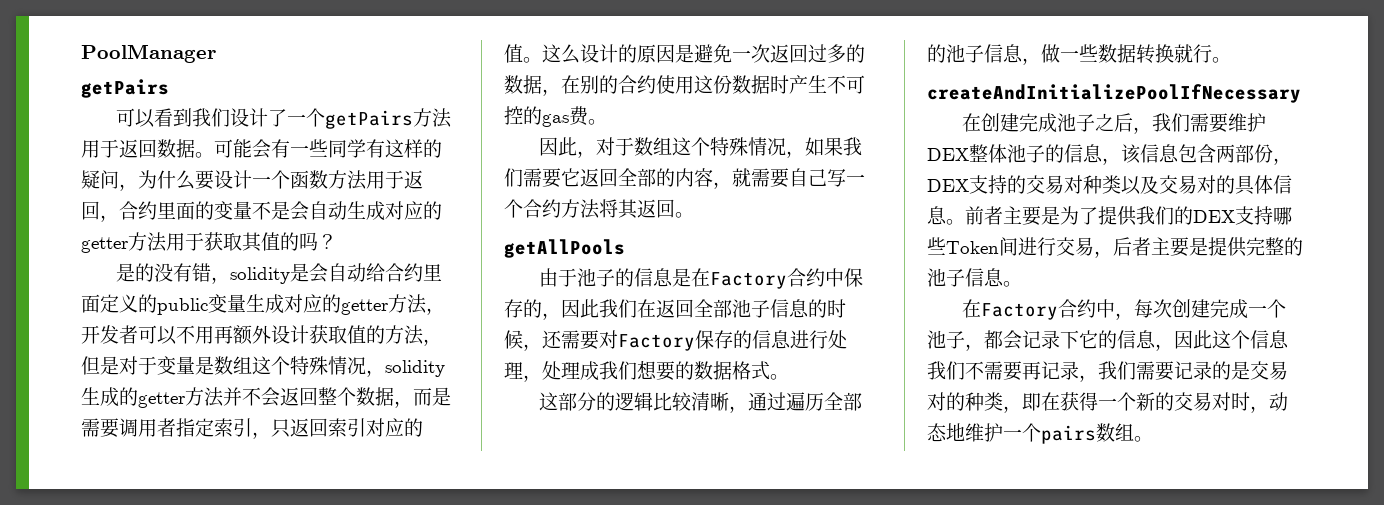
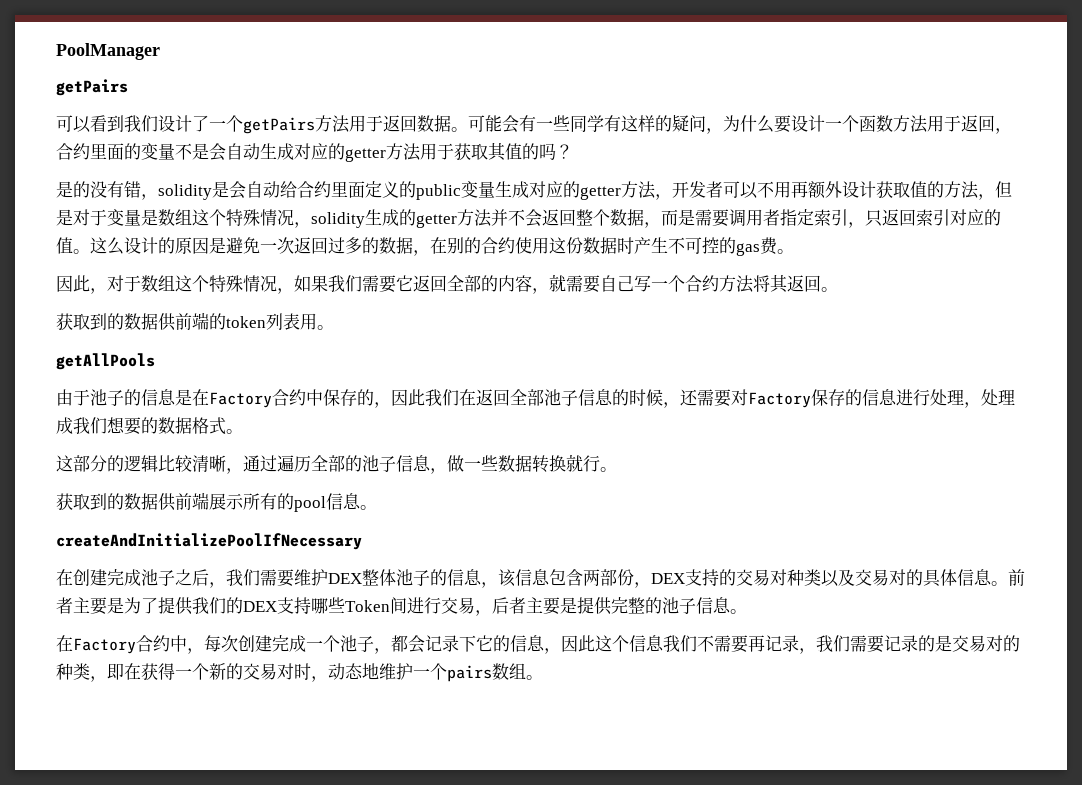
(694, 215) none -> [56,312,334,331] // 获取到的数据供前端的token列表用。
(1231, 60) none -> [56,492,377,512] // 获取到的数据供前端展示所有的pool信息。

